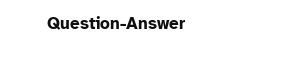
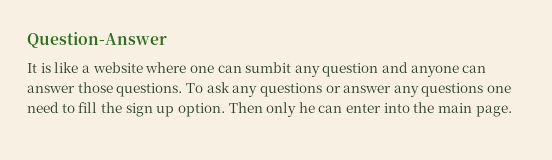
(186, 23) none -> [27,62,487,77] [27,82,512,97] [27,102,512,117] // It is like a website where one can sumbit any question and anyone can answer those questions. To ask any questions or answer any questions one need to fill the sign up option. Then only he can enter into the main page.

